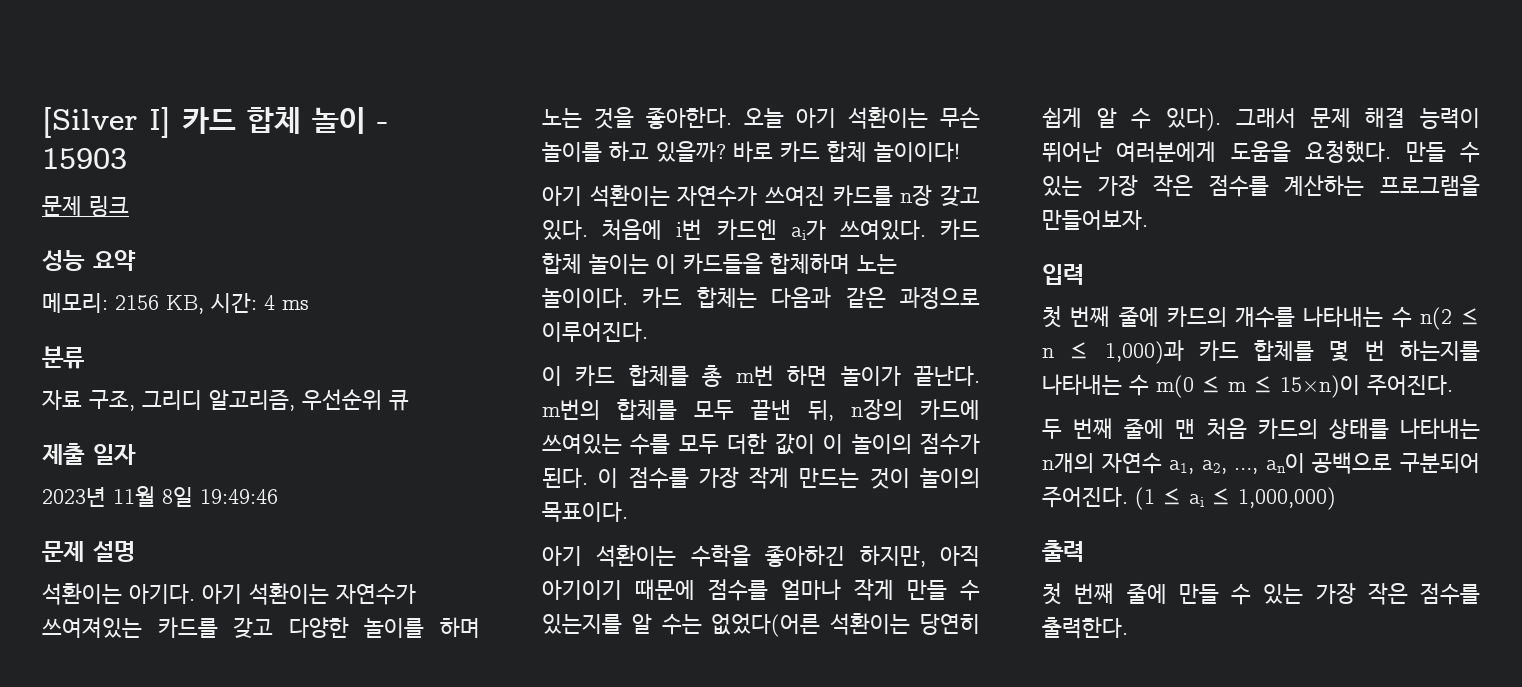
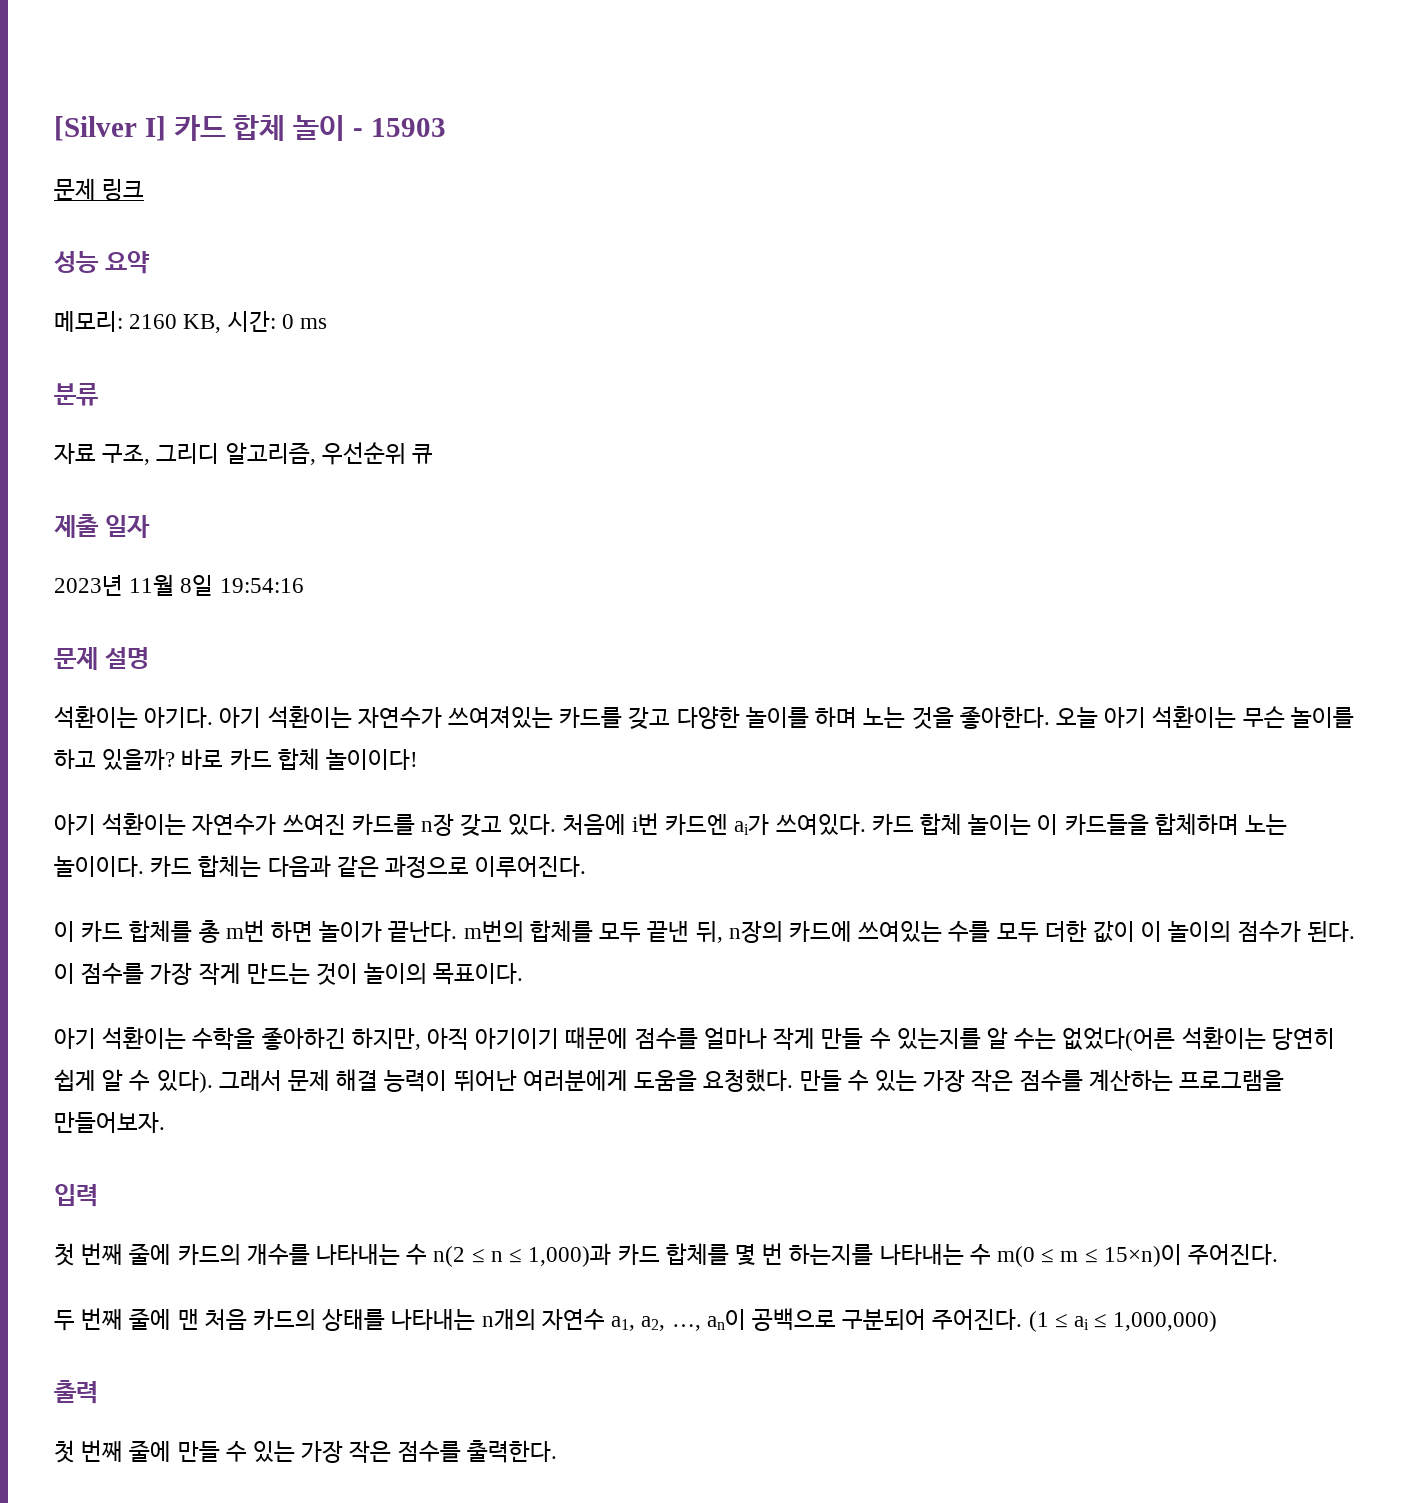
[115,295,159,310] 2156 -> [129,314,178,329] 2160
[264,295,275,310] 4 -> [281,314,294,329] 0
[200,489,278,504] 19:49:46 -> [219,578,304,593] 19:54:16

